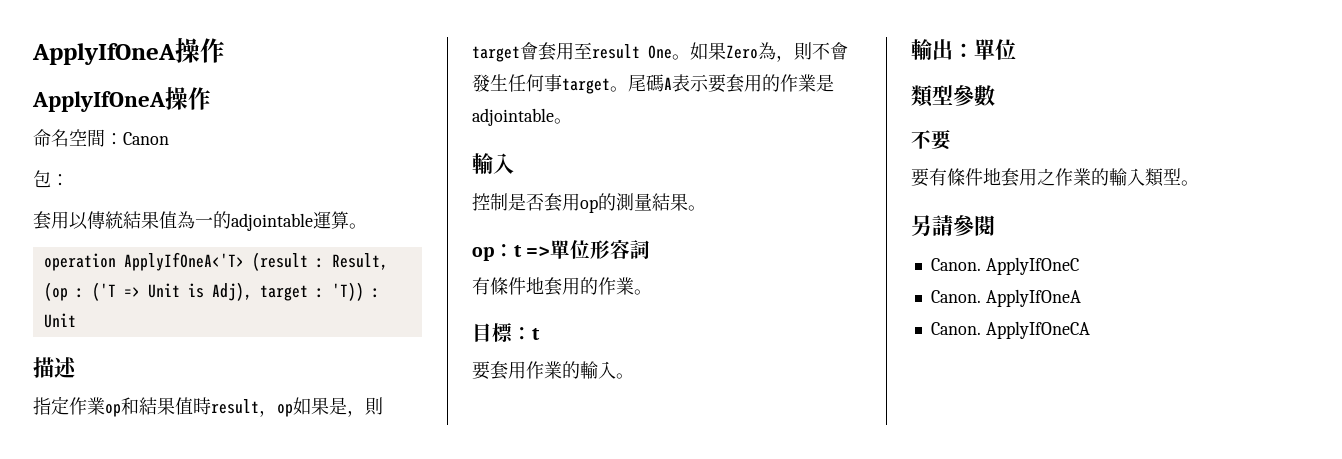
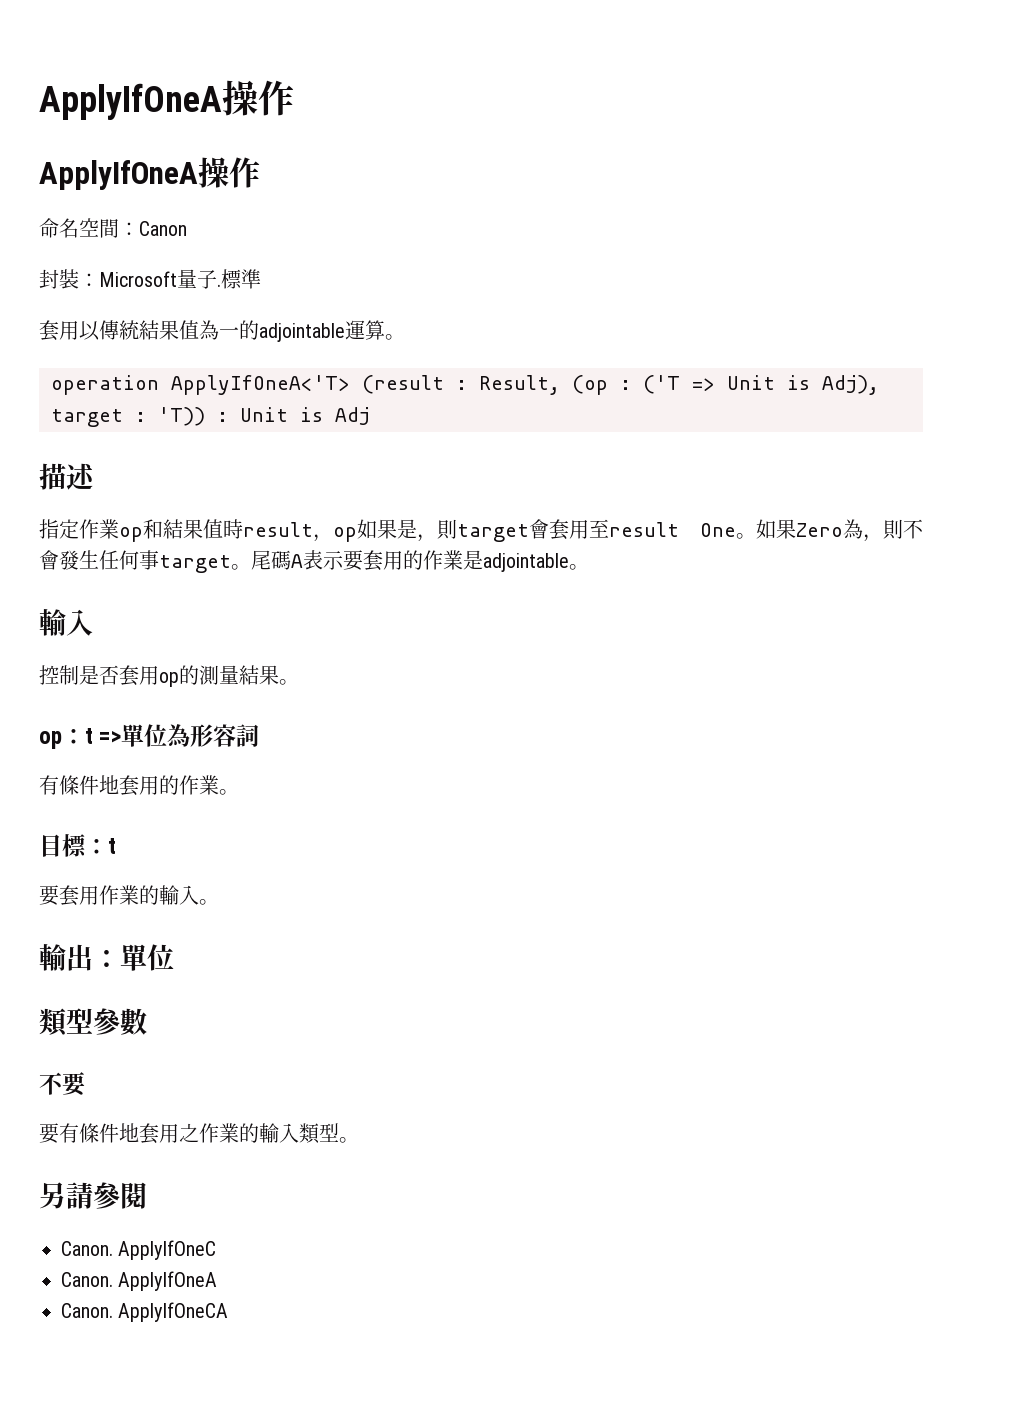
[33,170,69,188] 包： -> [39,269,261,289] 封裝：Microsoft量子.標準
(76, 320) none -> [300,407,370,425] is Adj
(591, 249) none -> [167,724,191,747] 為

